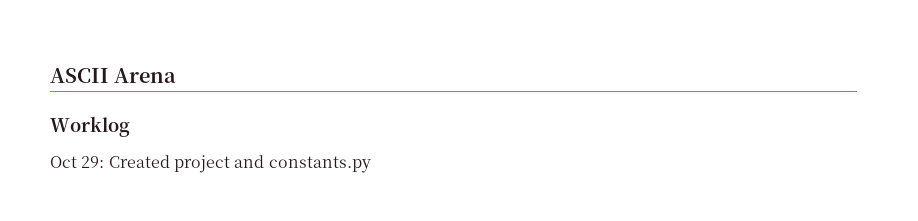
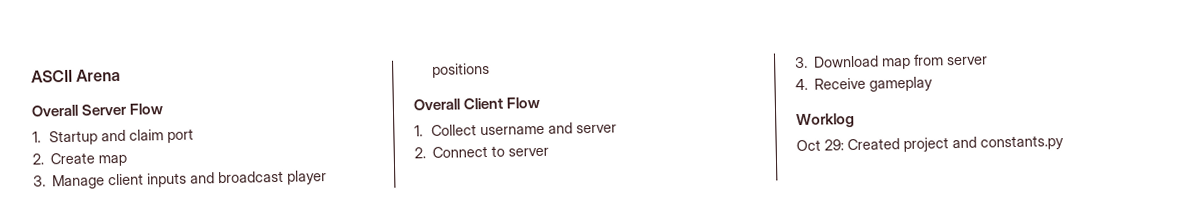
(177, 75) none -> [31,103,164,117] [32,128,195,146] [32,152,128,167] [33,170,328,190] [432,62,491,79] [413,96,541,111] [414,122,618,137] [414,145,550,159] [795,54,989,70] [795,76,934,92] // Overall Server Flow // 1. Startup and claim port // 2. Create map // 3. Manage client inputs and broadcast player positions // Overall Client Flow // 1. Collect username and server // 2. Connect to server // 3. Download map from server // 4. Receive gameplay

